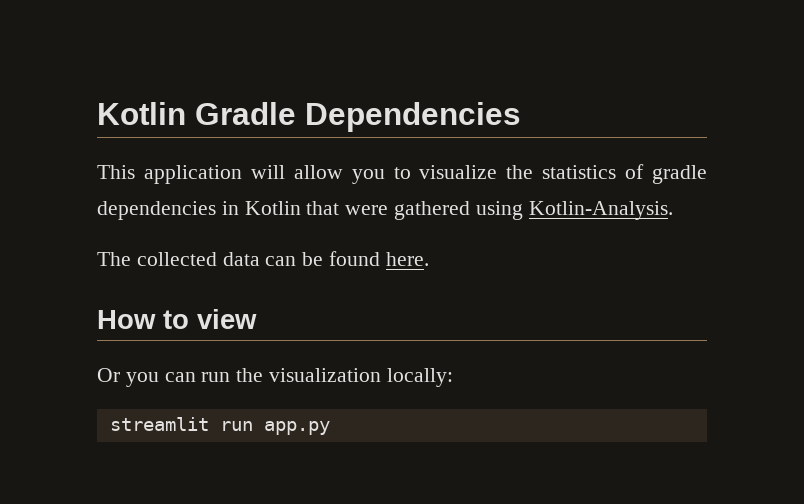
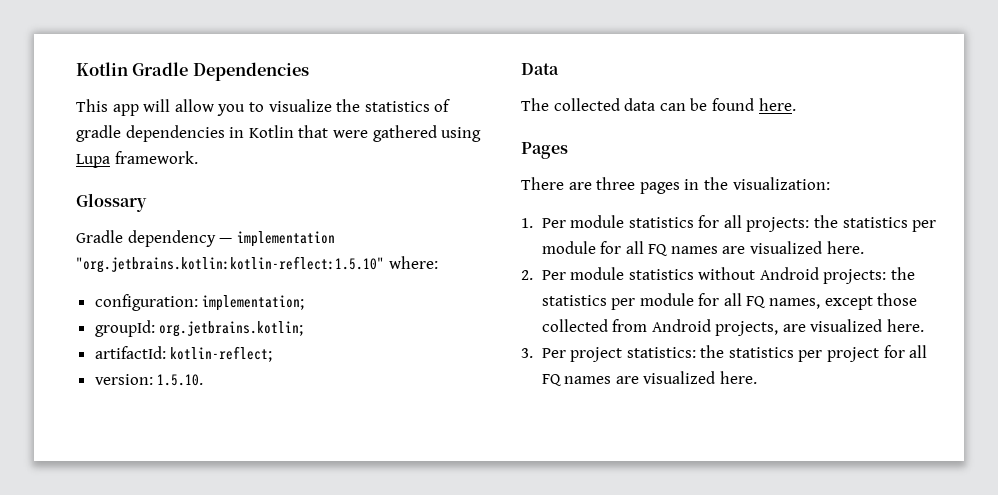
[143,165,242,184] application -> [112,104,139,116] app
[528,201,673,220] Kotlin-Analysis. -> [76,151,198,168] [76,193,147,212] [76,230,335,247] [76,256,438,273] [94,294,305,311] [94,320,304,337] [94,346,273,362] [94,374,204,386] [521,63,559,75] Lupa framework. // Glossary // Gradle dependency — implementation "org.jetbrains.kotlin:kotlin-reflect:1.5.10" where: // configuration: implementation; // groupId: org.jetbrains.kotlin; // artifactId: kotlin-reflect; // version: 1.5.10. // Data
[97,309,257,329] [97,368,453,387] [109,417,330,435] How to view // Or you can run the visualization locally: // streamlit run app.py -> [521,142,568,159] [521,177,830,194] [521,215,937,232] [541,241,864,256] [521,267,916,284] [541,293,918,310] [541,319,925,336] [521,345,928,362] [541,371,757,386] Pages // There are three pages in the visualization: // 1. Per module statistics for all projects: the statistics per module for all FQ names are visualized here. // 2. Per module statistics without Android projects: the statistics per module for all FQ names, except those collected from Android projects, are visualized here. // 3. Per project statistics: the statistics per project for all FQ names are visualized here.

